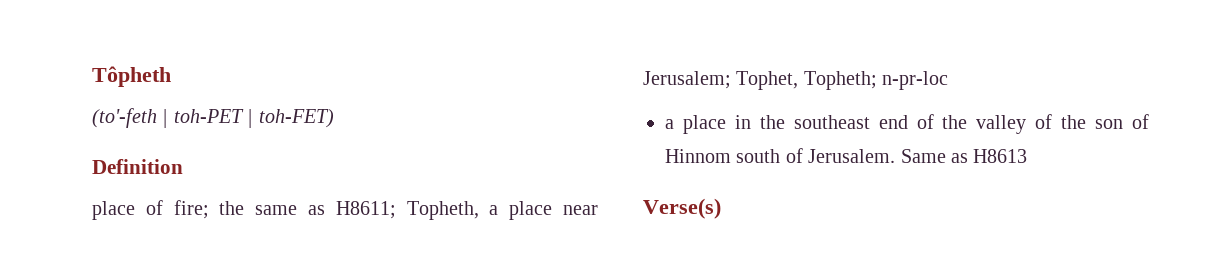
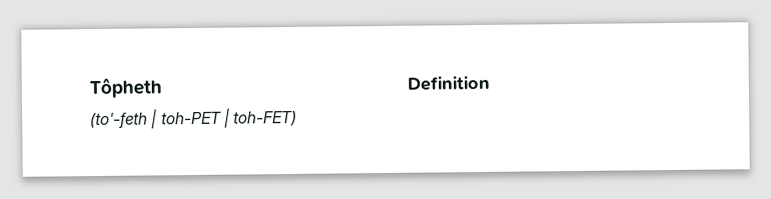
[92,200,598,220] [643,71,949,90] [665,114,1149,134] [665,148,1028,163] [643,198,721,219] // place of fire; the same as H8611; Topheth, a place near Jerusalem; Tophet, Topheth; n-pr-loc // a place in the southeast end of the valley of the son of Hinnom south of Jerusalem. Same as H8613 // Verse(s) -> (490, 83) none

